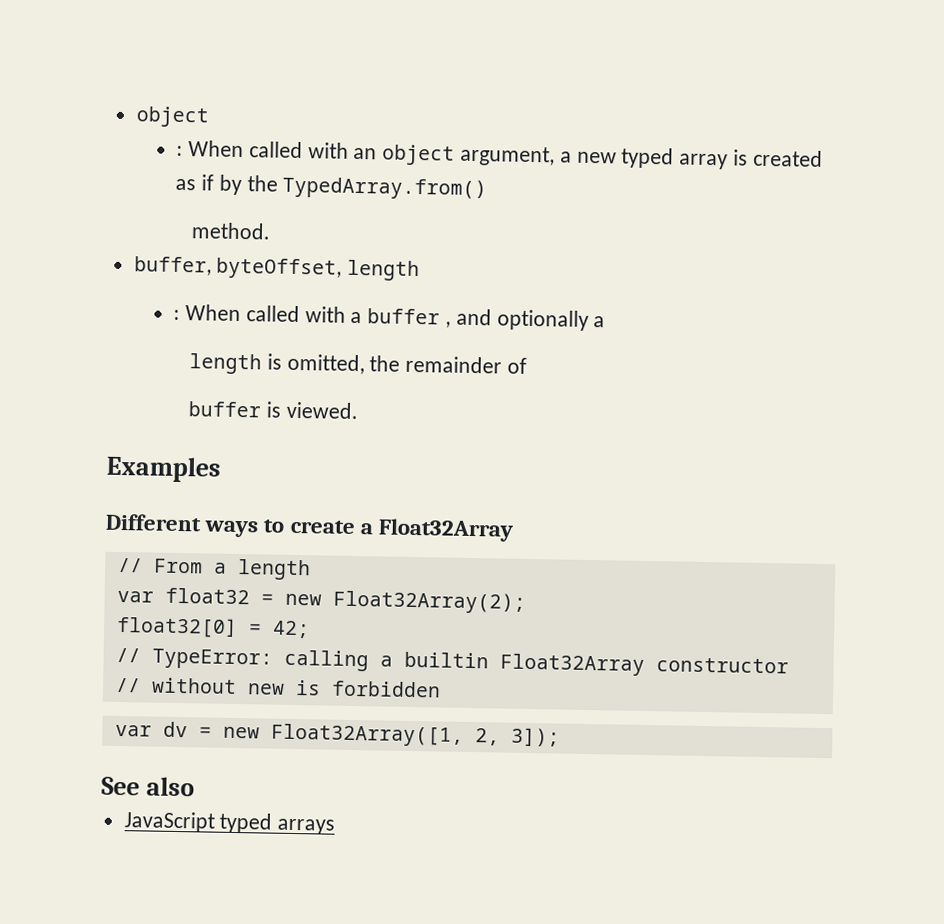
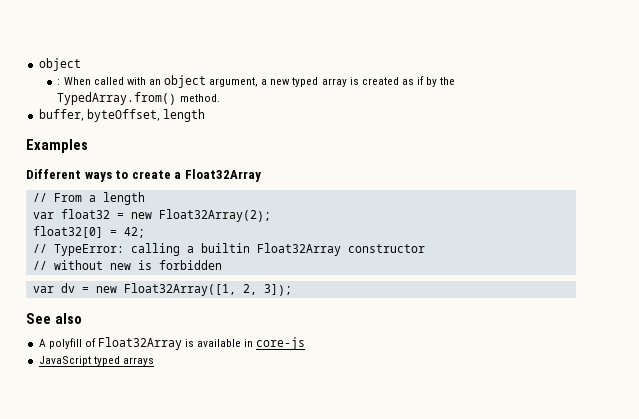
(488, 188) // -> (177, 98) none
[173,304,606,331] [188,353,527,375] [187,401,358,420] // : When called with a buffer , and optionally a // length is omitted, the remainder of // buffer is viewed. -> (205, 115) none
(196, 786) none -> [38,337,306,350] // A polyfill of Float32Array is available in core-js

